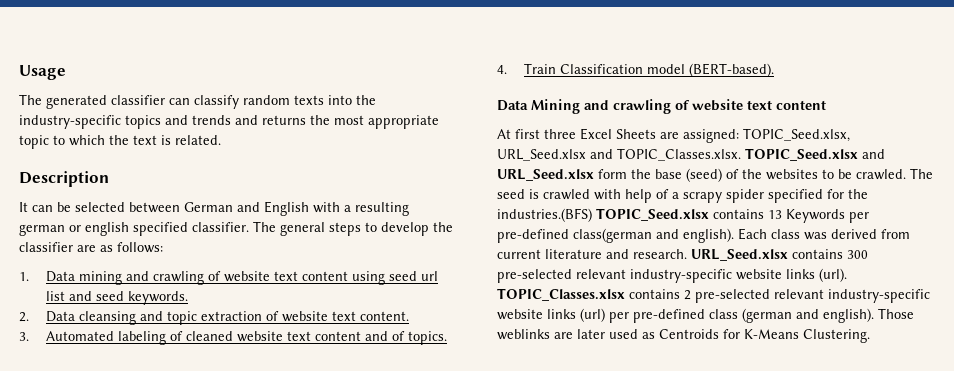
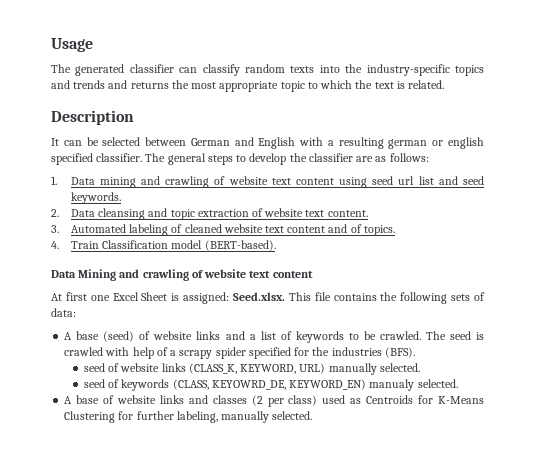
[544,128,850,143] [497,148,885,161] [497,168,818,182] three Excel Sheets are assigned: TOPIC_Seed.xlsx, URL_Seed.xlsx and TOPIC_Classes.xlsx. TOPIC_Seed.xlsx and URL_Seed.xlsx form the base (seed) of the websites -> [90,292,485,304] [51,308,76,317] [64,331,344,343] one Excel Sheet is assigned: Seed.xlsx. This file contains the following sets of data: // A base (seed) of website links and a list of keywords
[497,208,869,223] [497,228,910,243] [497,249,868,261] [497,268,847,283] [497,288,930,303] [497,308,914,323] [497,329,605,340] industries.(BFS) TOPIC_Seed.xlsx contains 13 Keywords per pre-defined class(german and english). Each class was derived from current literature and research. URL_Seed.xlsx contains 300 pre-selected relevant industry-specific website links (url). TOPIC_Classes.xlsx contains 2 pre-selected relevant industry-specific website links (url) per pre-defined class (german and english). Those weblinks are later -> [331,347,415,358] [83,363,420,375] [83,379,458,391] [64,395,318,407] industries (BFS). // seed of website links (CLASS_K, KEYWORD, URL) manually selected. // seed of keywords (CLASS, KEYOWRD_DE, KEYWORD_EN) manualy selected. // A base of website links and classes (2 per class)
[803,329,870,343] Clustering. -> [64,411,313,423] Clustering for further labeling, manually selected.

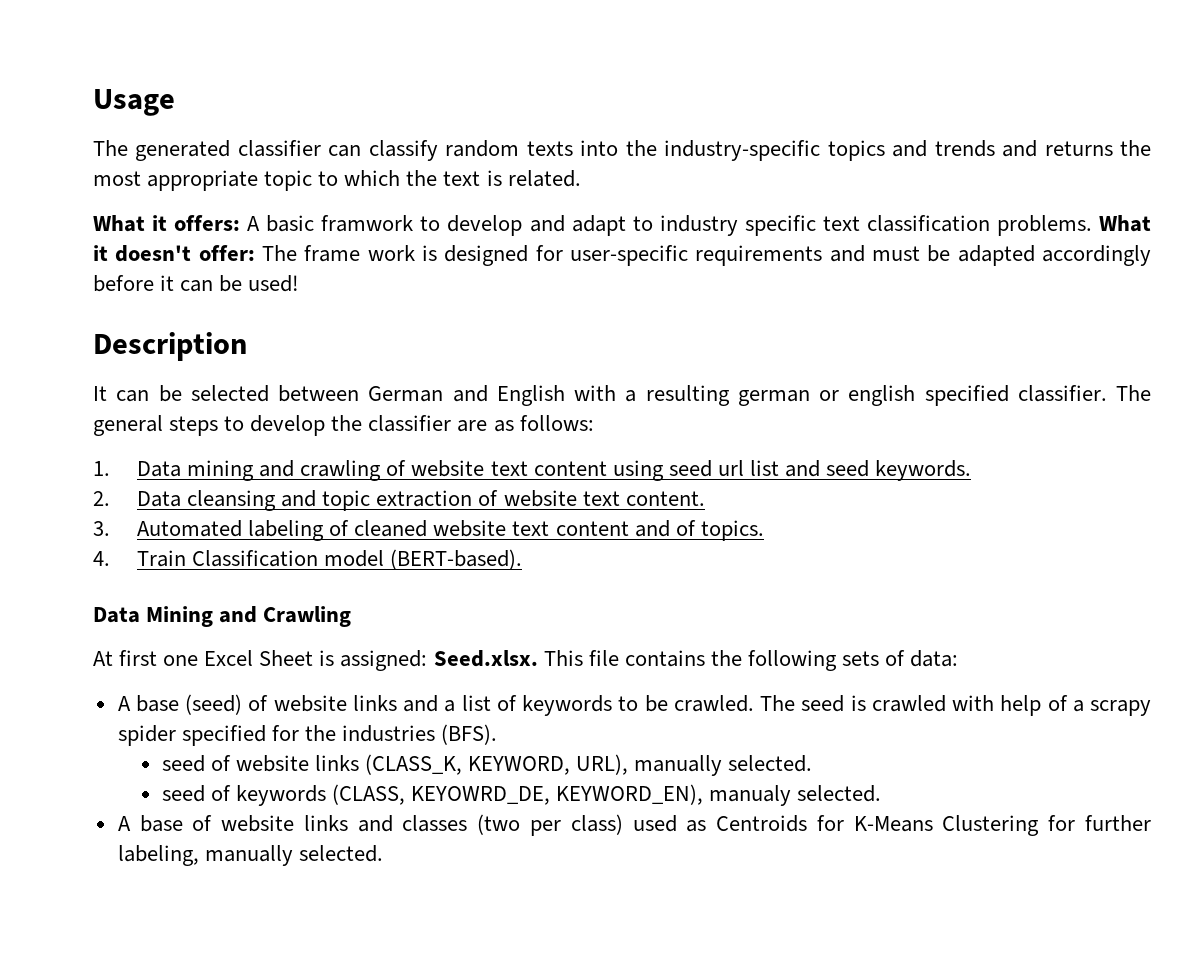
(445, 84) none -> [93,215,1151,236] [93,245,1152,266] [93,275,300,292] // What it offers: A basic framwork to develop and adapt to industry specific text classification problems. What it doesn't offer: The frame work is designed for user-specific requirements and must be adapted accordingly before it can be used!
[142,269,313,281] crawling of website text content -> [263,606,352,627] Crawling
[299,363,326,374] URL) -> [576,754,629,775] URL),
[289,379,367,390] KEYWORD_EN) -> [556,784,704,805] KEYWORD_EN),
[251,395,263,406] (2 -> [477,814,521,835] (two

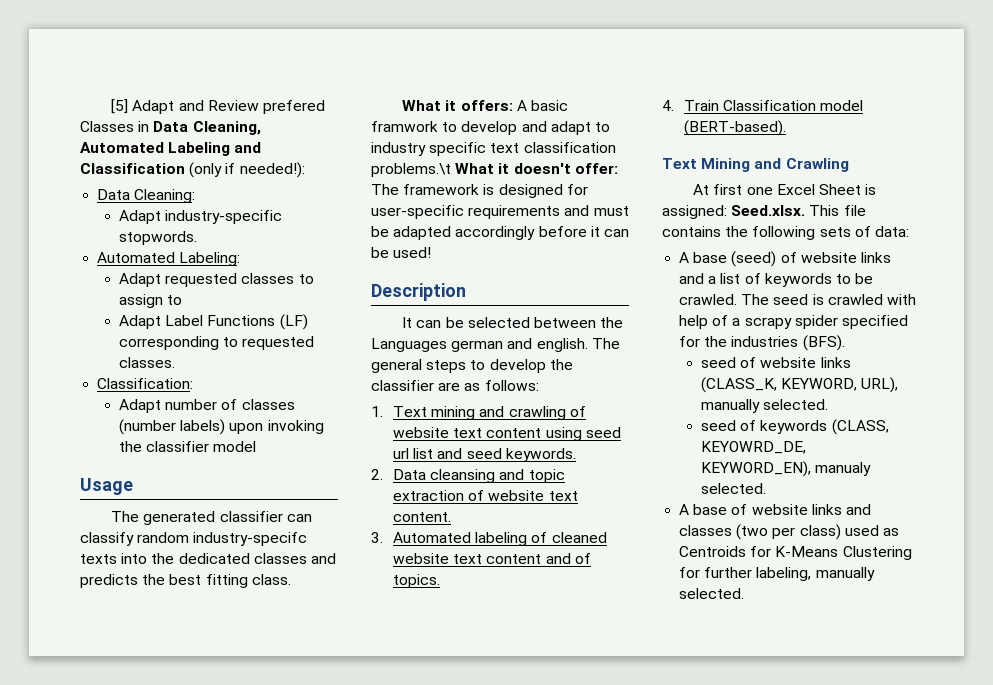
(93, 102) none -> [111,99,326,114] [80,121,261,135] [80,142,262,156] [80,162,305,178] [97,189,196,203] [119,210,283,224] [119,231,198,245] [97,252,241,266] [119,273,314,287] [119,294,183,308] [119,314,308,330] [119,336,315,350] [119,357,176,368] [97,378,194,389] [119,399,295,413] [119,419,324,435] [119,441,257,452] [5] Adapt and Review prefered Classes in Data Cleaning, Automated Labeling and Classification (only if needed!): // Data Cleaning: // Adapt industry-specific stopwords. // Automated Labeling: // Adapt requested classes to assign to // Adapt Label Functions (LF) corresponding to requested classes. // Classification: // Adapt number of classes (number labels) upon invoking the classifier model //
(520, 148) none -> [193,532,308,546] industry-specifc
[664,140,1151,161] [93,170,581,191] industry-specific topics and trends and returns the most appropriate topic to which the text is related. -> [178,553,336,564] [80,574,291,588] dedicated classes and predicts the best fitting class.
[996,215,1092,236] problems. -> [371,163,451,177] problems.\t
[304,245,415,262] frame work -> [403,184,480,195] framework
[368,385,1107,406] German and English with a resulting german or english specified classifier. -> [600,317,624,328] [371,338,588,352] the Languages german and english.
[137,461,182,477] Data -> [392,406,427,417] Text
[93,607,140,623] Data -> [662,158,697,169] Text

